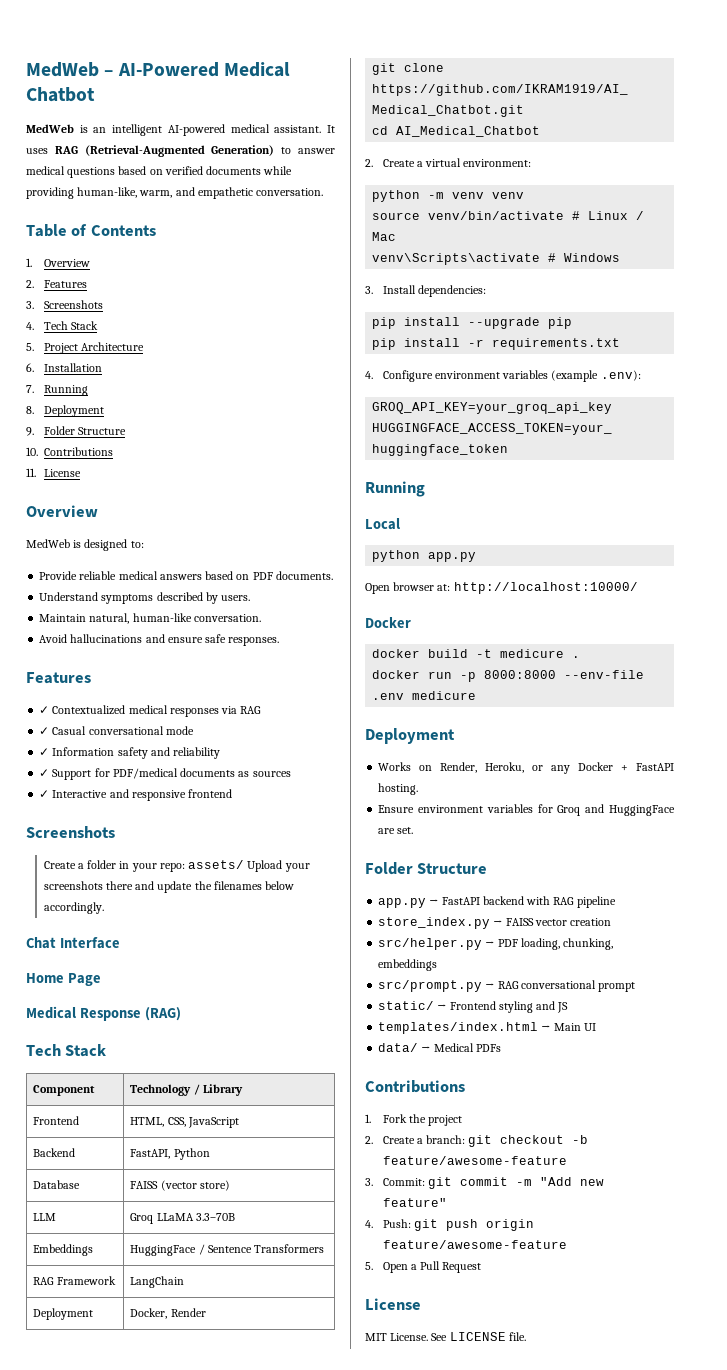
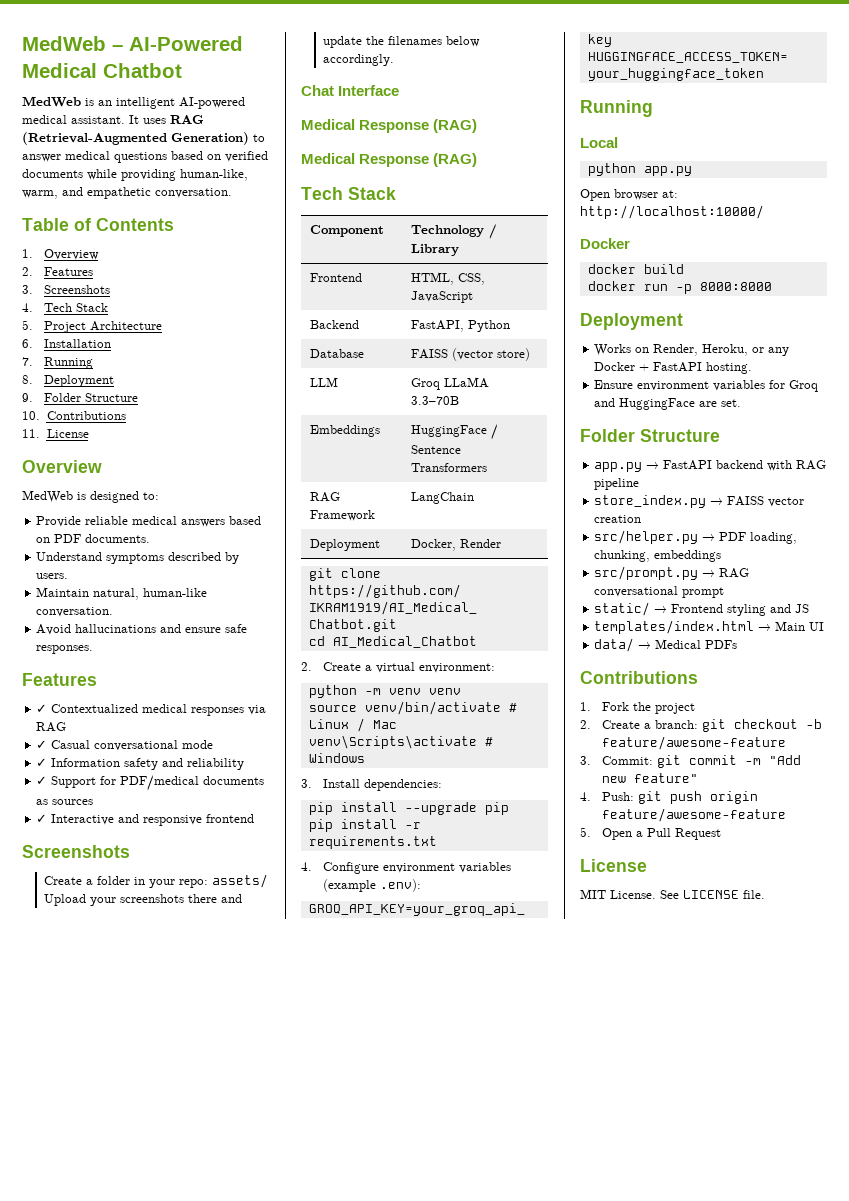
[26,973,101,986] Home Page -> [301,119,478,133] Medical Response (RAG)
[476,649,581,658] -t medicure . -> (684, 269) none
[564,670,645,679] [372,691,477,700] --env-file .env medicure -> (772, 286) none

